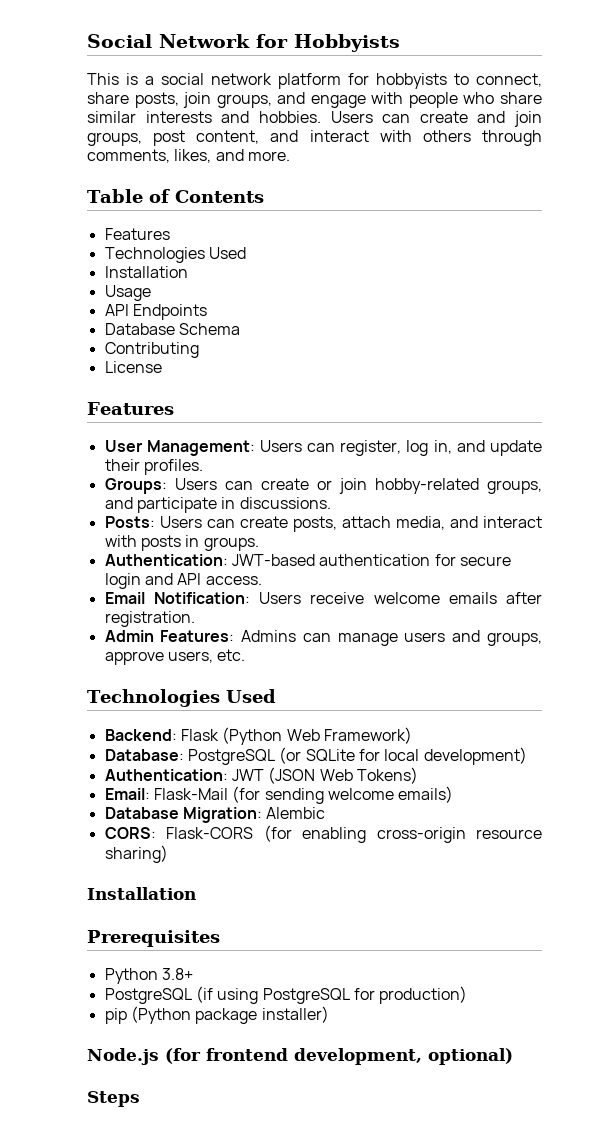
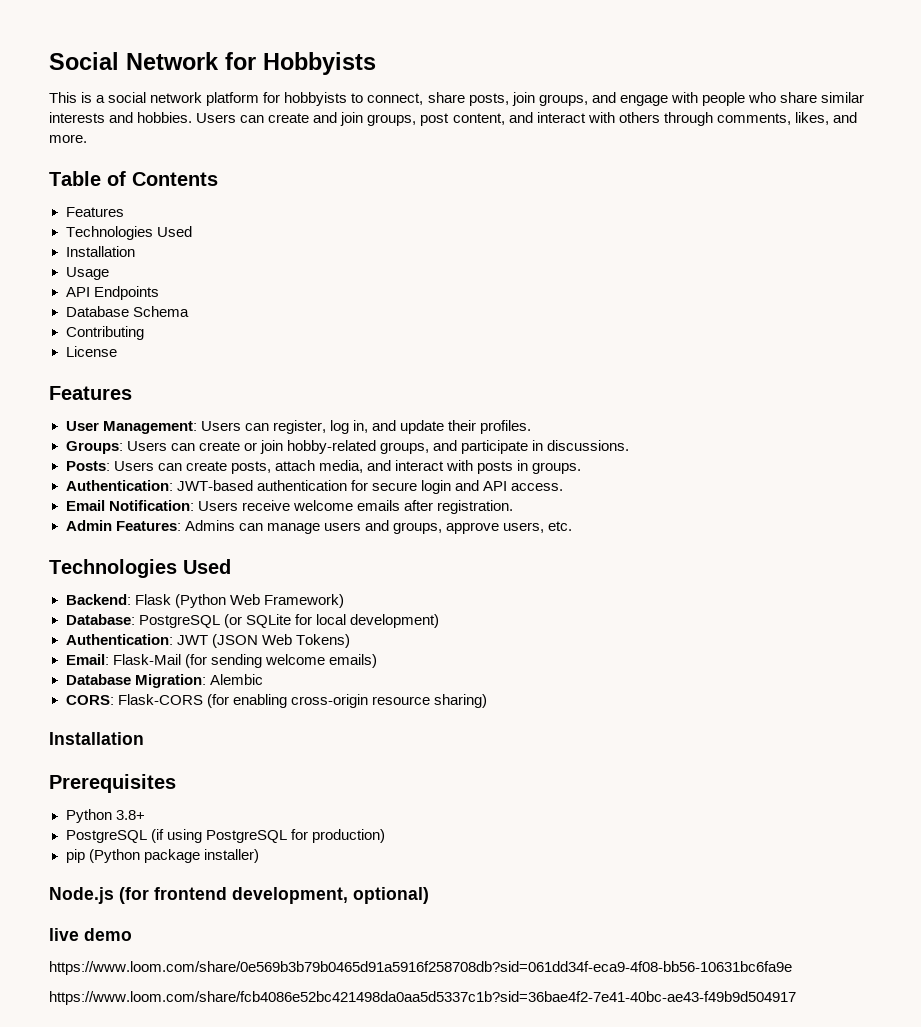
[87,1091,140,1107] Steps -> [49,928,132,941] [49,961,792,975] [49,991,796,1005] live demo // https://www.loom.com/share/0e569b3b79b0465d91a5916f258708db?sid=061dd34f-eca9-4f08-bb56-10631bc6fa9e // https://www.loom.com/share/fcb4086e52bc421498da0aa5d5337c1b?sid=36bae4f2-7e41-40bc-ae43-f49b9d504917

